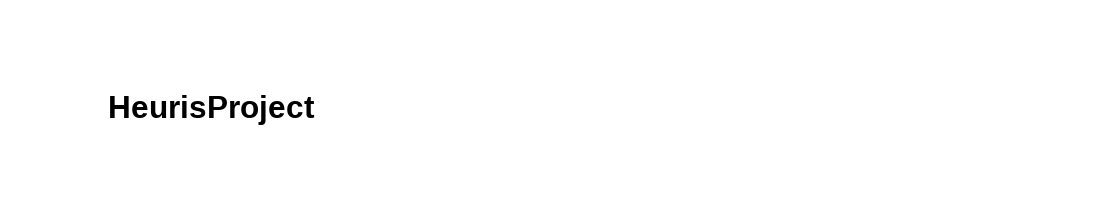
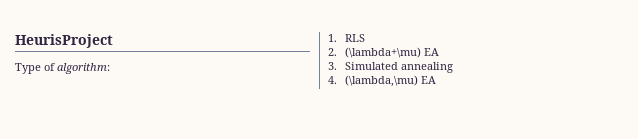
(315, 110) none -> [15,63,110,74] [328,34,366,42] [328,47,440,58] [328,62,454,73] [328,75,437,87] // Type of algorithm: // 1. RLS // 2. (\lambda+\mu) EA // 3. Simulated annealing // 4. (\lambda,\mu) EA

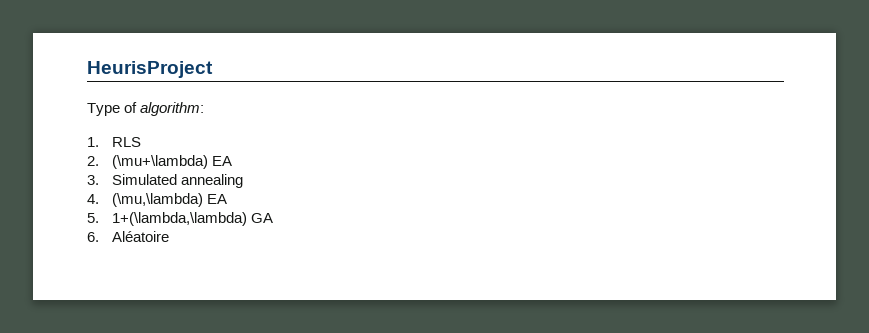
[345,47,422,58] (\lambda+\mu) -> [112,155,209,169] (\mu+\lambda)
[345,75,437,87] (\lambda,\mu) EA -> [112,193,228,207] [87,212,274,226] [87,231,170,242] (\mu,\lambda) EA // 5. 1+(\lambda,\lambda) GA // 6. Aléatoire

